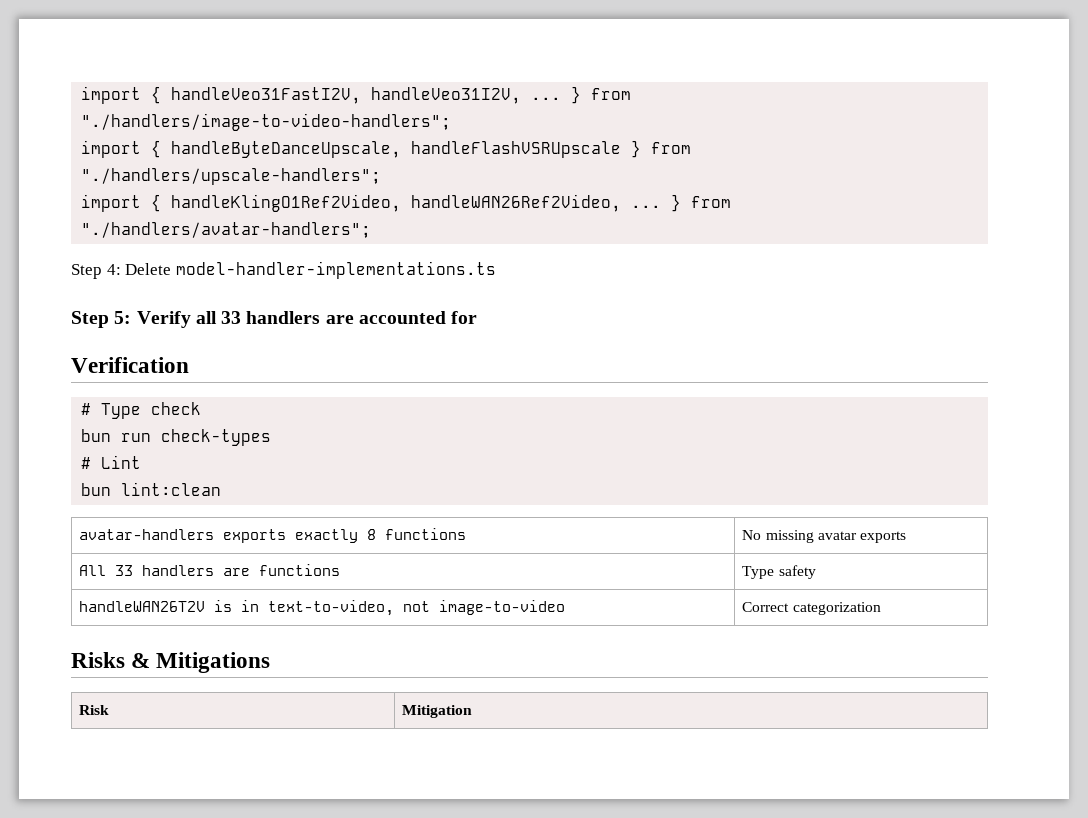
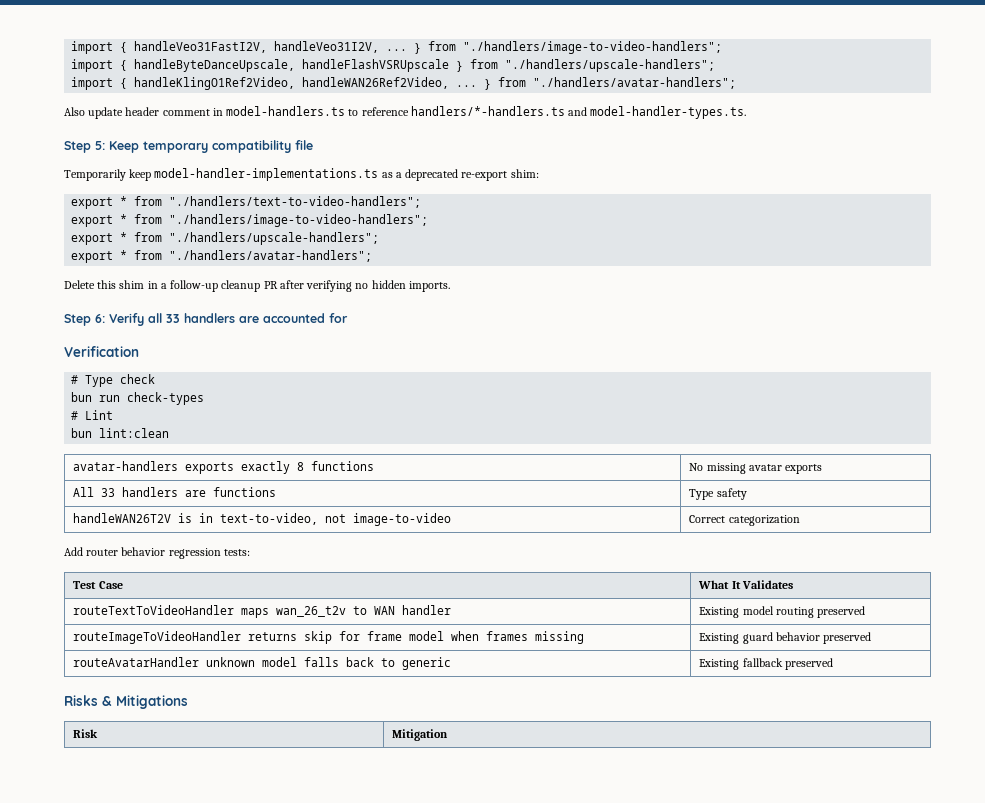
[71,261,496,279] [71,311,132,328] Step 4: Delete model-handler-implementations.ts // Step 5: -> [64,106,747,119] [64,140,313,153] [64,168,539,181] [71,196,422,209] [71,214,429,227] [71,232,380,245] [71,250,373,263] [64,280,450,292] [64,314,105,326] Also update header comment in model-handlers.ts to reference handlers/*-handlers.ts and model-handler-types.ts. // Step 5: Keep temporary compatibility file // Temporarily keep model-handler-implementations.ts as a deprecated re-export shim: // export * from "./handlers/text-to-video-handlers"; // export * from "./handlers/image-to-video-handlers"; // export * from "./handlers/upscale-handlers"; // export * from "./handlers/avatar-handlers"; // Delete this shim in a follow-up cleanup PR after verifying no hidden imports. // Step 6:
(881, 608) none -> [64,547,250,559] [73,581,123,589] [698,580,793,589] [73,605,452,618] [699,606,866,618] [73,631,585,644] [699,632,872,644] [73,657,452,670] [699,658,833,670] // Add router behavior regression tests: // Test Case | What It Validates // routeTextToVideoHandler maps wan_26_t2v to WAN handler | Existing model routing preserved // routeImageToVideoHandler returns skip for frame model when frames missing | Existing guard behavior preserved // routeAvatarHandler unknown model falls back to generic | Existing fallback preserved

